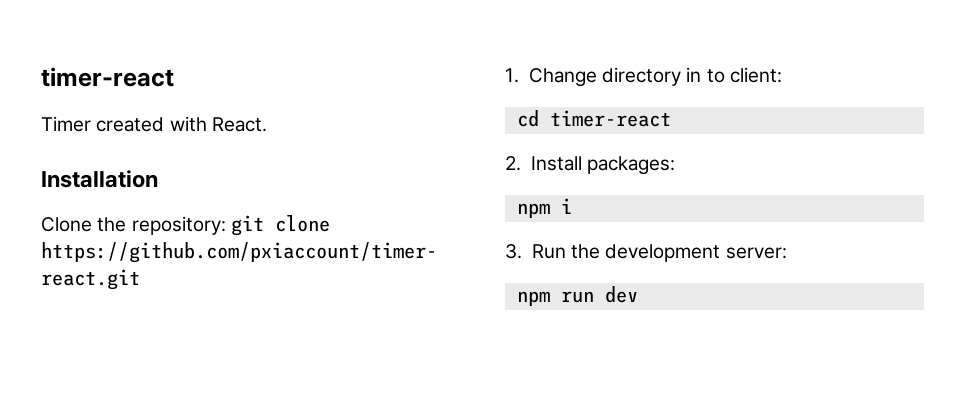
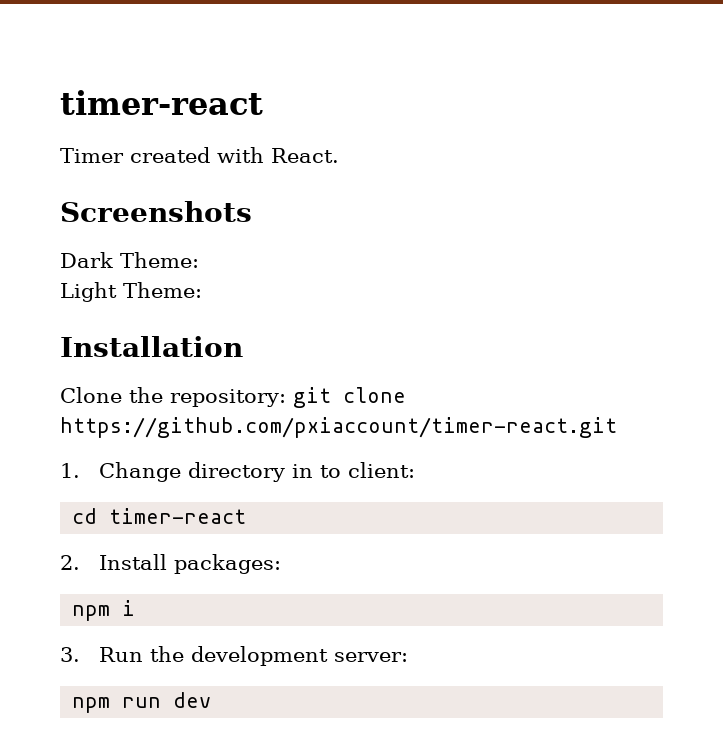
(267, 124) none -> [60,201,252,222] [60,252,199,268] [60,282,202,302] // Screenshots // Dark Theme: // Light Theme:

